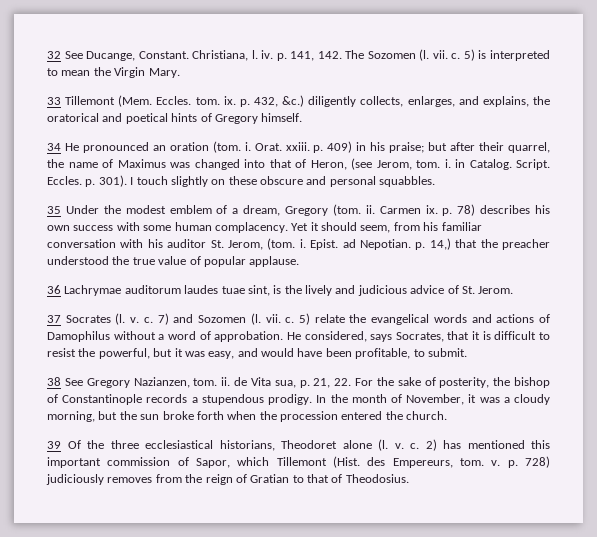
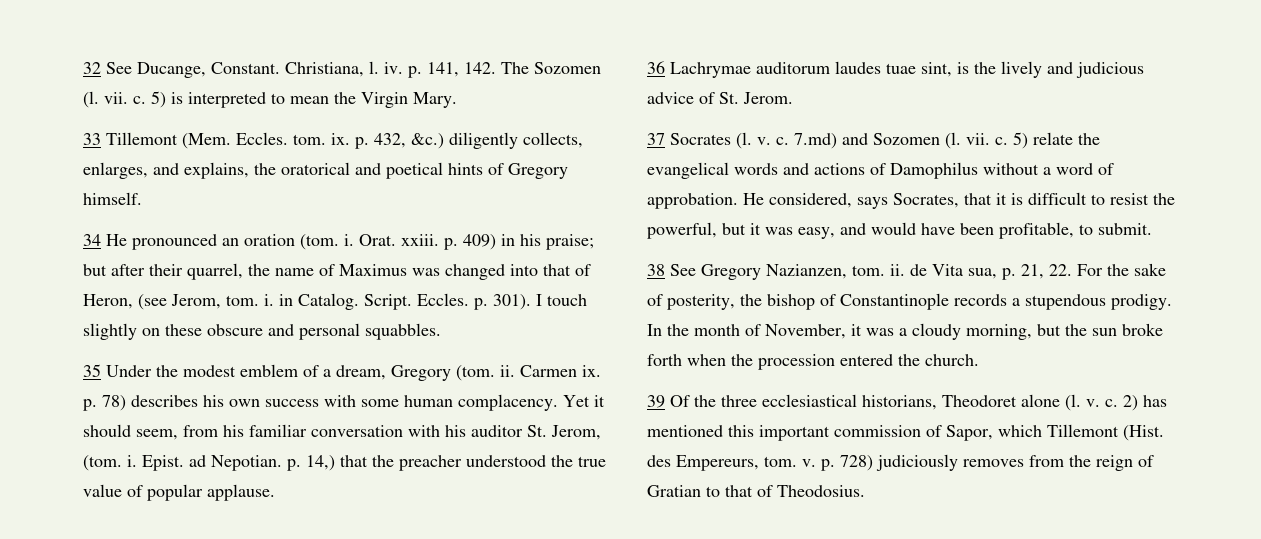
[157,313,169,325] 7) -> [794,133,837,149] 7.md)

